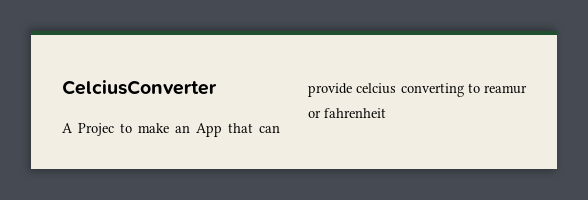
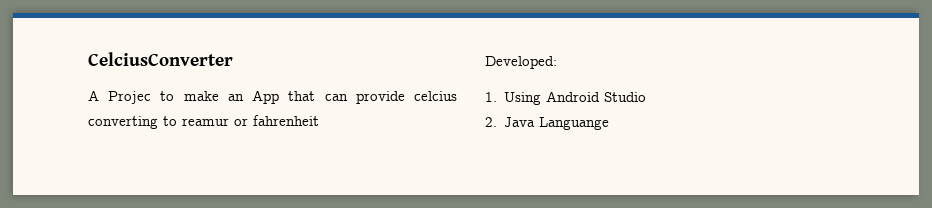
(386, 113) none -> [485,56,557,69] [485,91,647,105] [485,117,610,130] // Developed: // 1. Using Android Studio // 2. Java Languange

